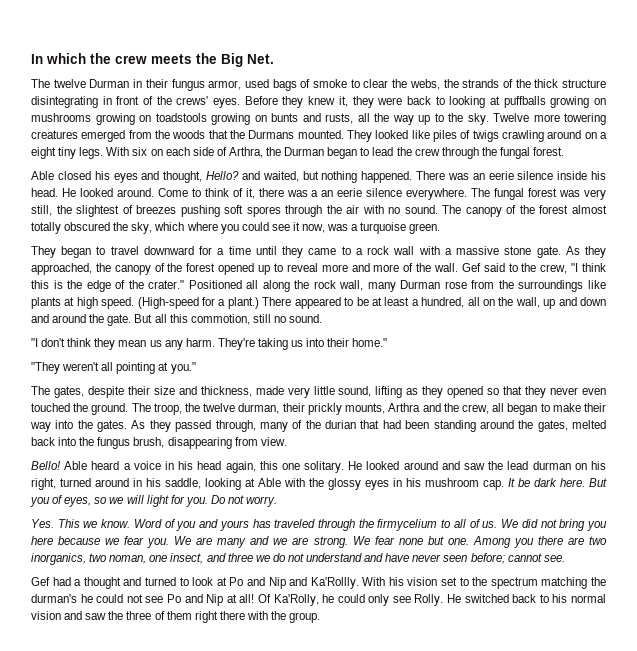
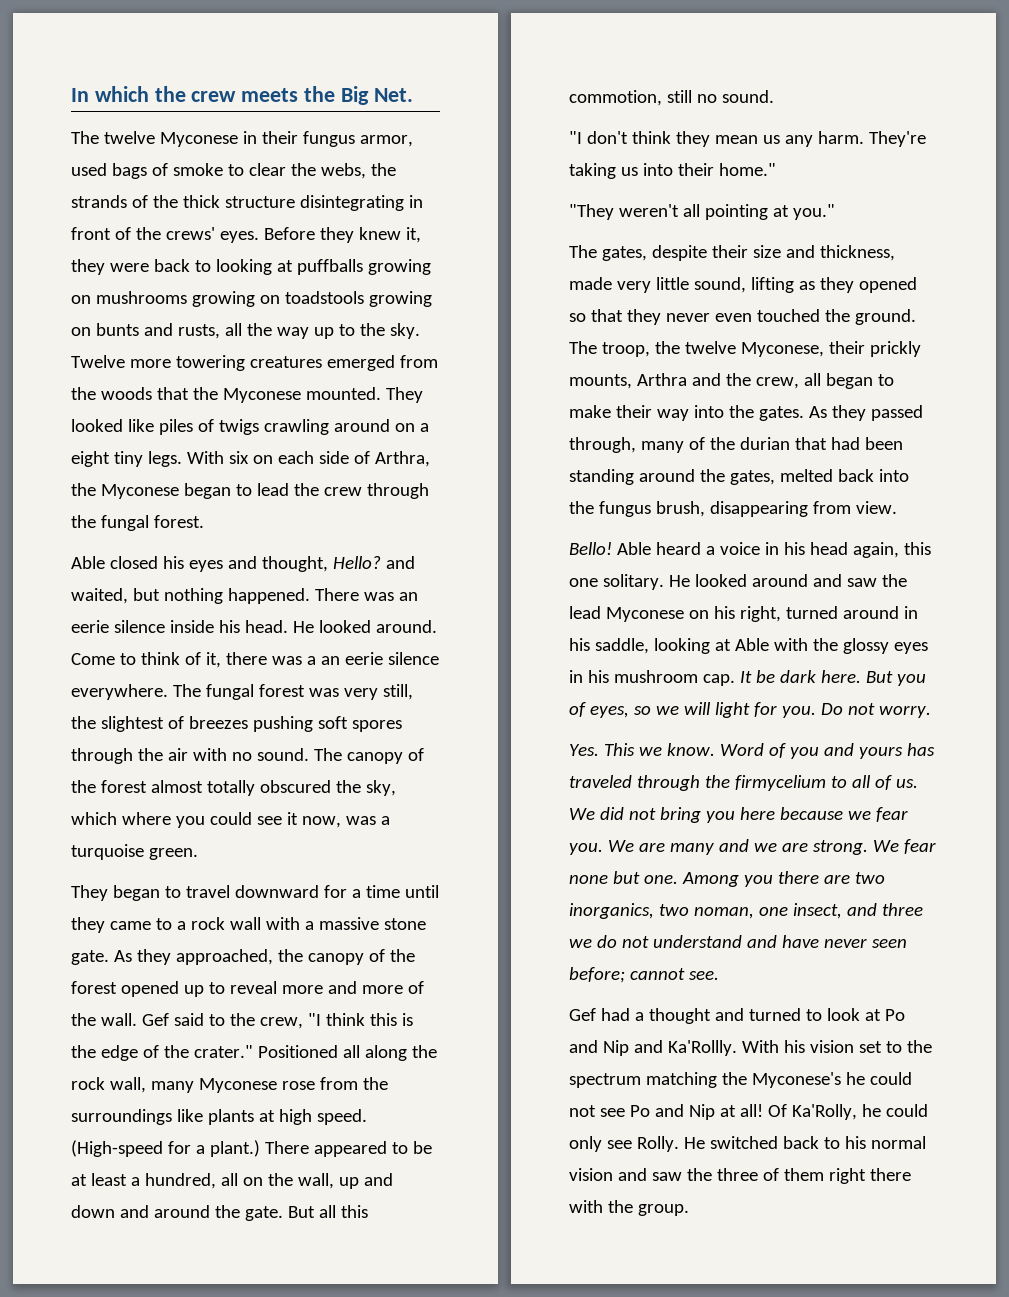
[89,79,130,88] Durman -> [159,132,238,147] Myconese
[248,130,295,139] Durmans -> [222,388,301,403] Myconese
[284,147,325,156] Durman -> [100,484,179,499] Myconese
[400,280,441,289] Durman -> [198,1078,277,1093] Myconese
[238,403,280,414] durman, -> [740,342,824,357] Myconese,
[532,461,571,470] durman -> [605,607,684,622] Myconese
[31,594,77,603] durman's -> [751,1072,841,1088] Myconese's

